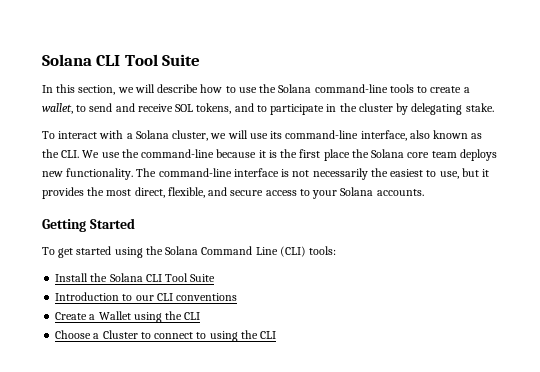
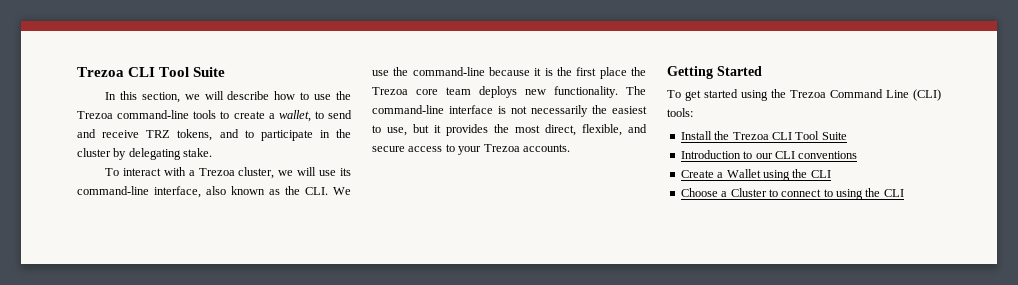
[42,54,92,66] Solana -> [77,67,124,77] Trezoa
[278,84,312,93] Solana -> [77,111,113,119] Trezoa
[175,104,194,112] SOL -> [146,130,171,138] TRZ
[135,130,169,139] Solana -> [198,168,235,176] Trezoa
[371,149,405,158] Solana -> [372,87,408,95] Trezoa
[340,187,374,196] Solana -> [483,144,520,152] Trezoa
[165,246,199,255] Solana -> [790,90,826,98] Trezoa
[109,273,143,282] Solana -> [732,132,769,140] Trezoa

